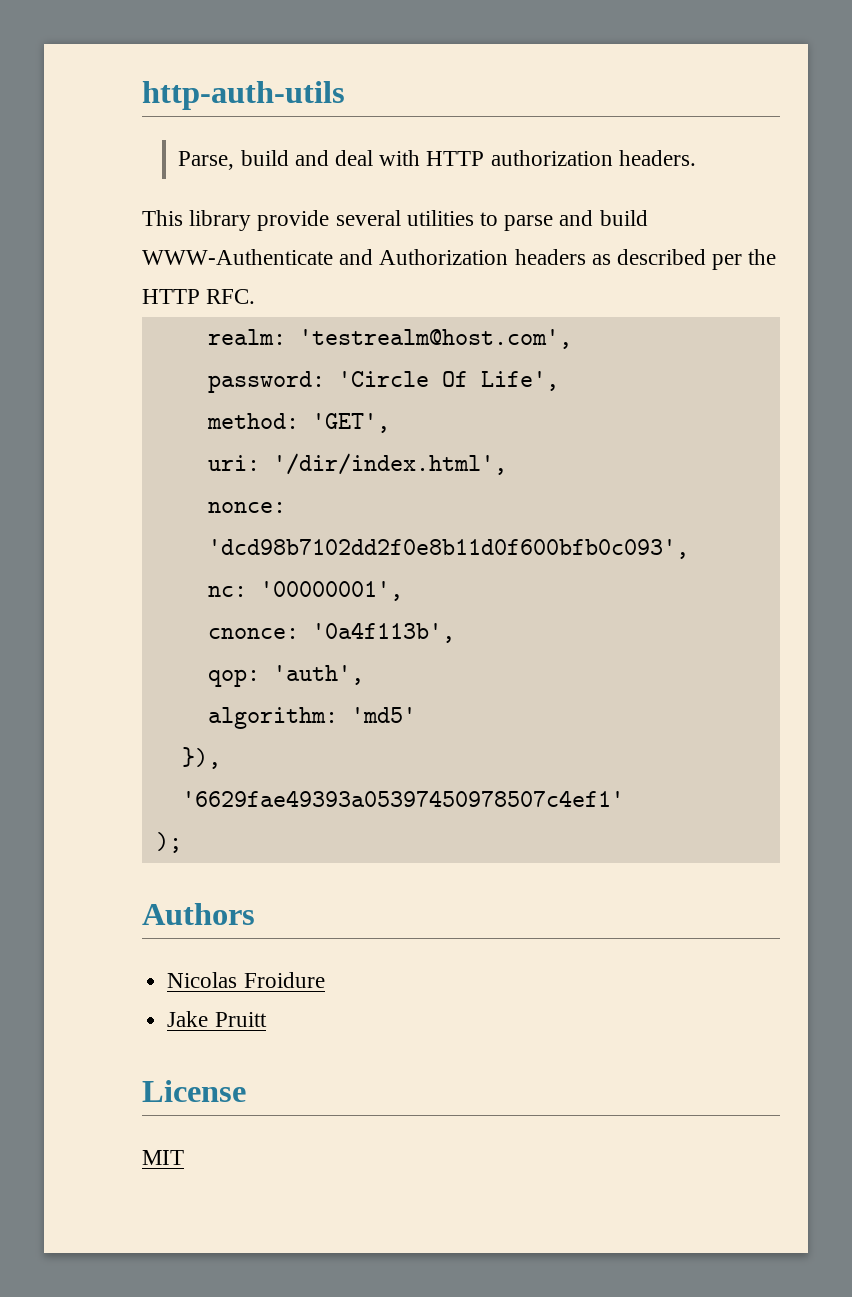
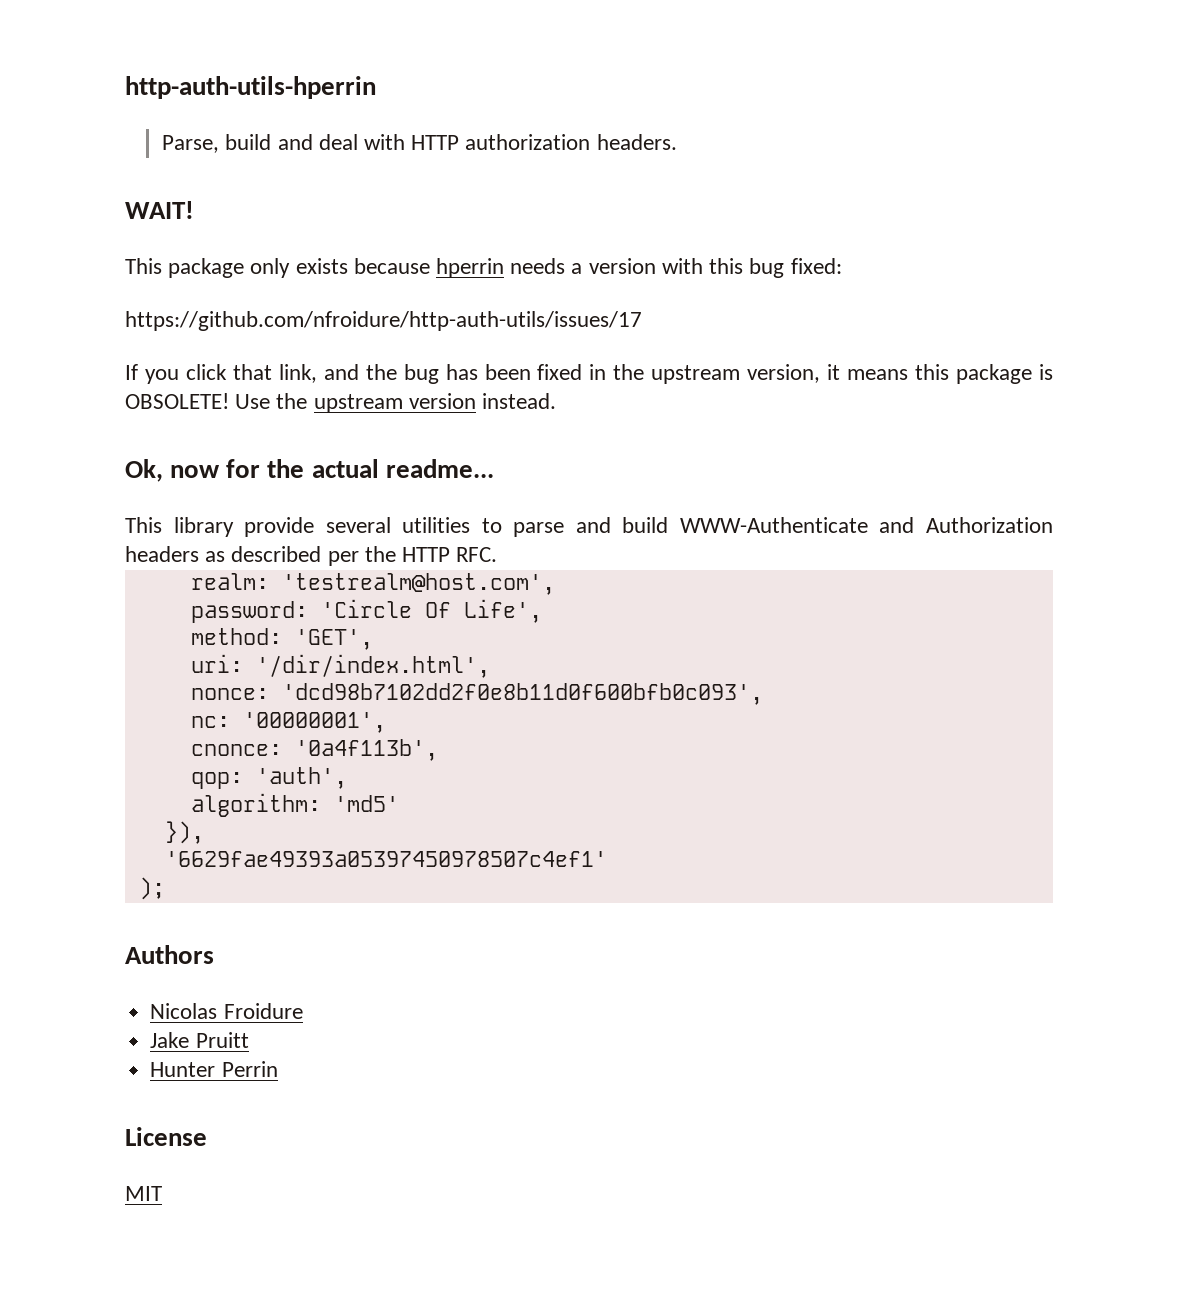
[142,81,345,110] http-auth-utils -> [125,76,376,99] http-auth-utils-hperrin
(696, 158) none -> [125,201,194,219] [125,258,842,278] [125,311,642,331] [125,364,1053,384] [125,393,557,413] [125,459,494,482] // WAIT! // This package only exists because hperrin needs a version with this bug fixed: // https://github.com/nfroidure/http-auth-utils/issues/17 // If you click that link, and the bug has been fixed in the upstream version, it means this package is OBSOLETE! Use the upstream version instead. // Ok, now for the actual readme...
(267, 1019) none -> [150,1061,278,1077] // Hunter Perrin

